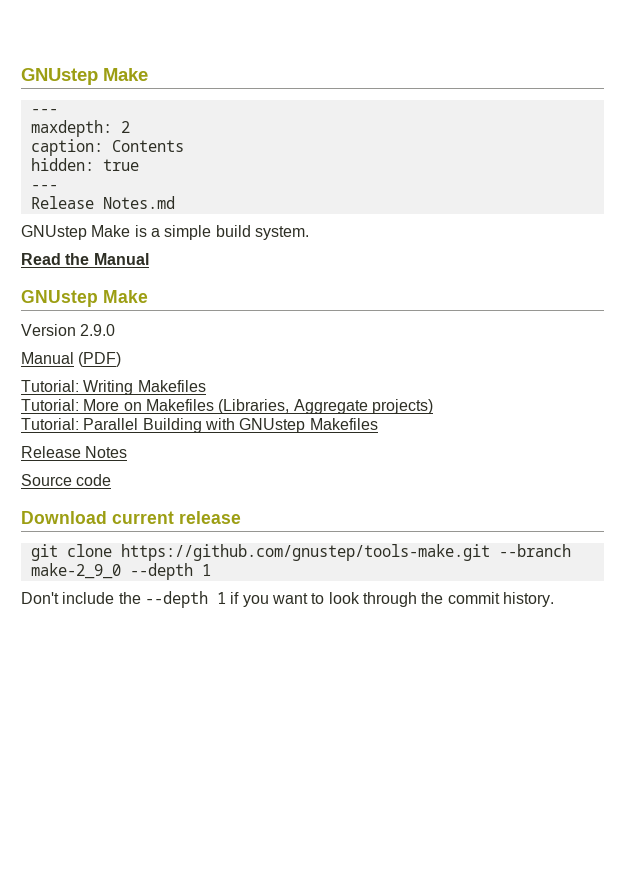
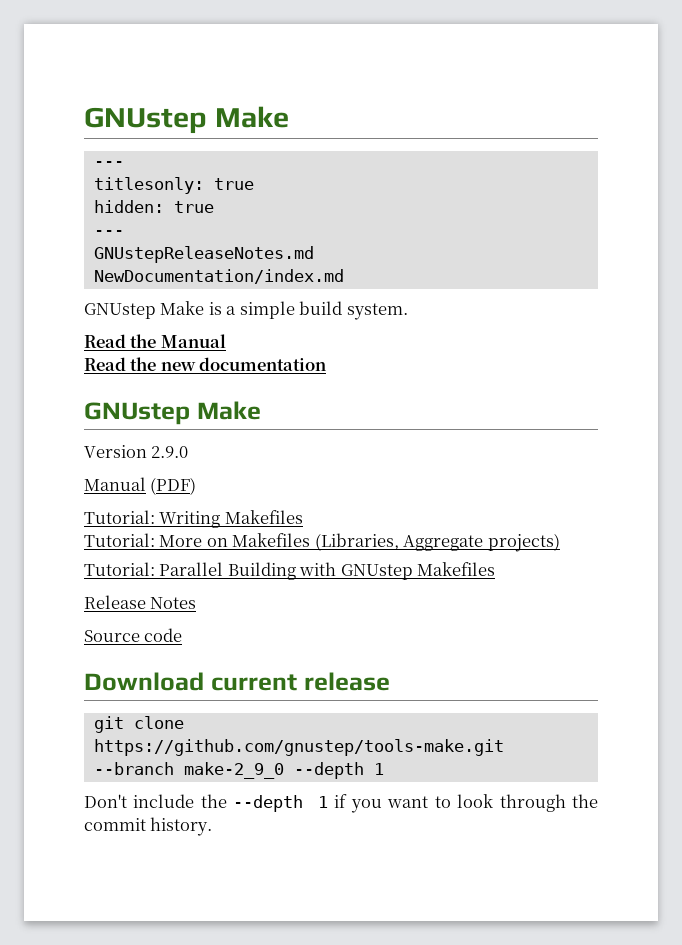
[30,120,130,137] [30,139,184,156] maxdepth: 2 // caption: Contents -> [93,177,254,194] titlesonly: true
[30,196,175,209] Release Notes.md -> [93,246,314,263] [93,269,344,284] GNUstepReleaseNotes.md // NewDocumentation/index.md
(149, 259) none -> [84,357,327,371] // Read the new documentation

